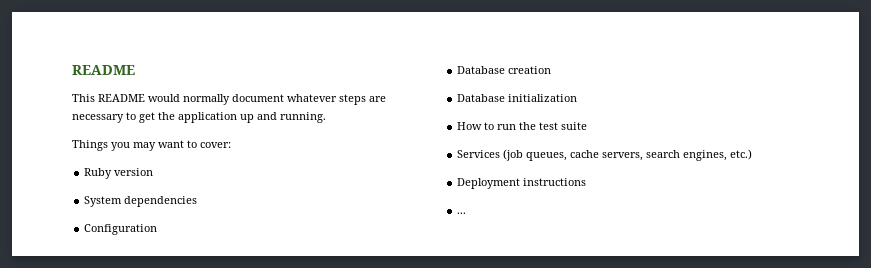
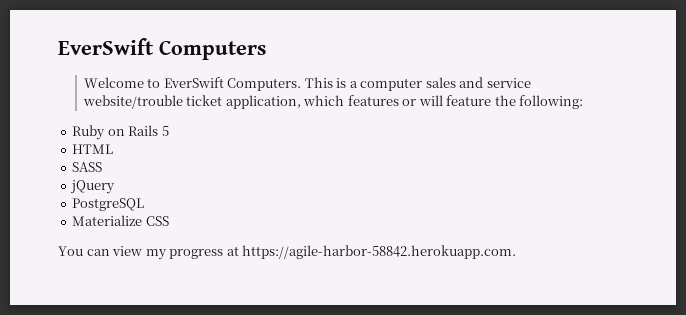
[72,65,135,75] [72,94,386,105] [72,112,326,123] [72,140,231,151] [84,168,154,179] [84,196,198,207] [84,224,158,235] [457,66,552,74] [457,94,578,102] [457,122,588,130] [457,149,753,161] [457,178,587,189] [457,212,467,214] README // This README would normally document whatever steps are necessary to get the application up and running. // Things you may want to cover: // Ruby version // System dependencies // Configuration // Database creation // Database initialization // How to run the test suite // Services (job queues, cache servers, search engines, etc.) // Deployment instructions // ... -> [58,38,266,60] [83,77,531,91] [82,95,584,109] [72,125,169,140] [72,144,114,154] [72,162,103,172] [70,180,116,194] [72,198,145,211] [72,215,169,226] [58,245,517,260] EverSwift Computers // Welcome to EverSwift Computers. This is a computer sales and service website/trouble ticket application, which features or will feature the following: // Ruby on Rails 5 // HTML // SASS // jQuery // PostgreSQL // Materialize CSS // You can view my progress at https://agile-harbor-58842.herokuapp.com.

